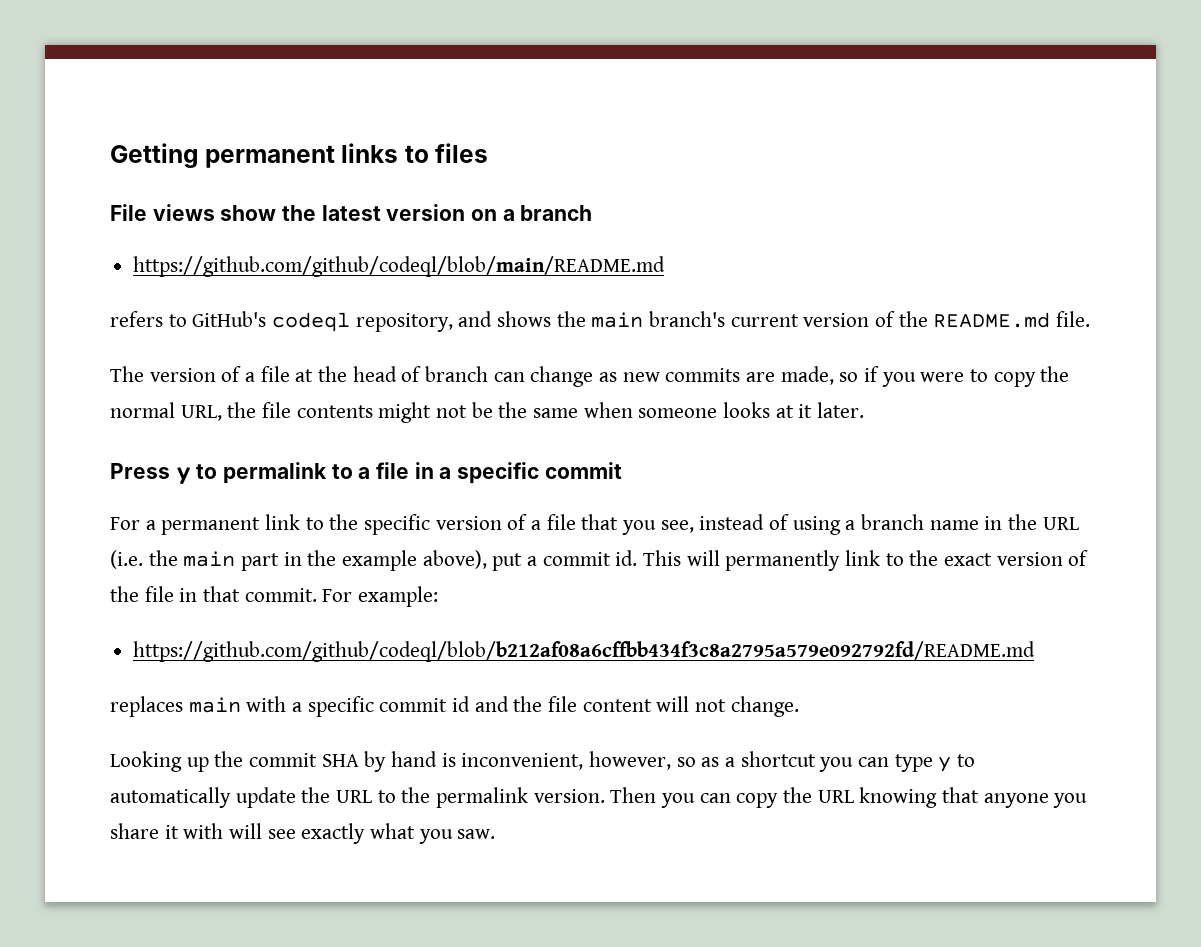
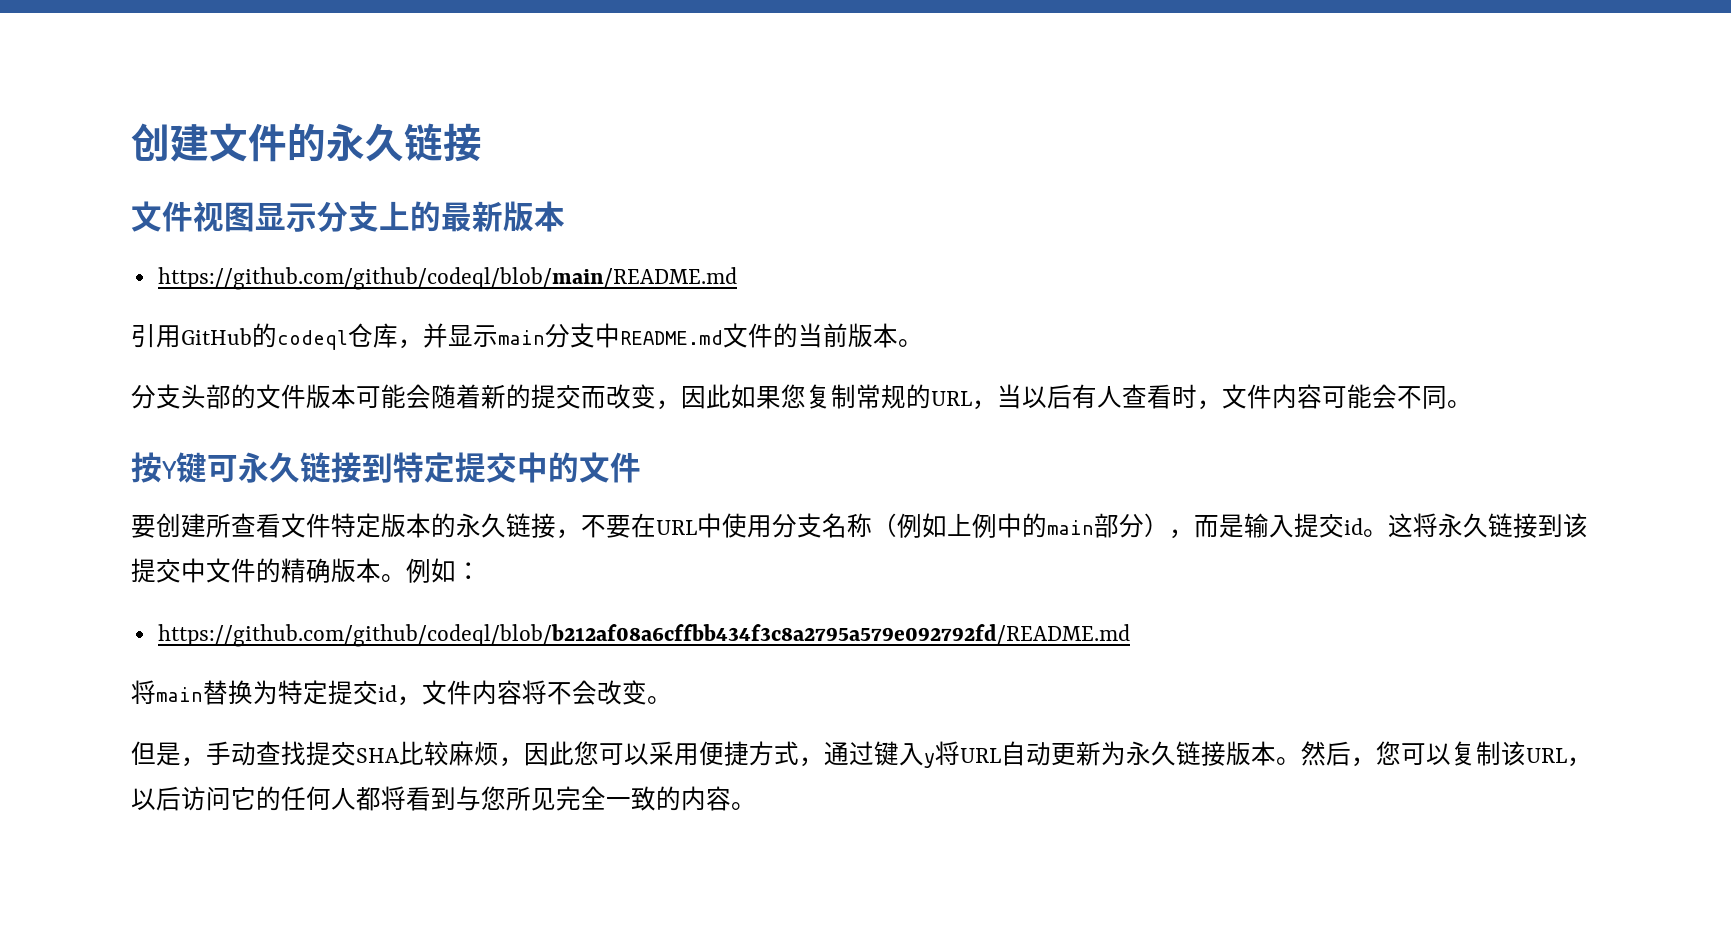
[110,143,489,168] [110,204,593,221] [133,256,666,277] [110,311,1091,332] [110,366,1070,387] [110,402,865,423] [110,462,622,485] [110,514,1079,535] [110,550,1089,571] [110,586,439,607] [133,641,1036,662] [110,696,799,717] [110,751,976,772] [110,787,1088,808] [110,823,496,844] Getting permanent links to files // File views show the latest version on a branch // https://github.com/github/codeql/blob/main/README.md // refers to GitHub's codeql repository, and shows the main branch's current version of the README.md file. // The version of a file at the head of branch can change as new commits are made, so if you were to copy the normal URL, the file contents might not be the same when someone looks at it later. // Press y to permalink to a file in a specific commit // For a permanent link to the specific version of a file that you see, instead of using a branch name in the URL (i.e. the main part in the example above), put a commit id. This will permanently link to the exact version of the file in that commit. For example: // https://github.com/github/codeql/blob/b212af08a6cffbb434f3c8a2795a579e092792fd/README.md // replaces main with a specific commit id and the file content will not change. // Looking up the commit SHA by hand is inconvenient, however, so as a shortcut you can type y to automatically update the URL to the permalink version. Then you can copy the URL knowing that anyone you share it with will see exactly what you saw. -> [131,123,482,162] [131,201,565,232] [157,267,737,290] [131,323,923,350] [131,384,1472,410] [131,452,641,483] [131,513,1588,539] [131,558,481,583] [157,624,1130,647] [131,680,672,706] [131,741,1592,768] [131,786,756,811] 创建文件的永久链接 // 文件视图显示分支上的最新版本 // https://github.com/github/codeql/blob/main/README.md // 引用GitHub的codeql仓库，并显示main分支中README.md文件的当前版本。 // 分支头部的文件版本可能会随着新的提交而改变，因此如果您复制常规的URL，当以后有人查看时，文件内容可能会不同。 // 按Y键可永久链接到特定提交中的文件 // 要创建所查看文件特定版本的永久链接，不要在URL中使用分支名称（例如上例中的main部分），而是输入提交id。这将永久链接到该提交中文件的精确版本。例如： // https://github.com/github/codeql/blob/b212af08a6cffbb434f3c8a2795a579e092792fd/README.md // 将main替换为特定提交id，文件内容将不会改变。 // 但是，手动查找提交SHA比较麻烦，因此您可以采用便捷方式，通过键入y将URL自动更新为永久链接版本。然后，您可以复制该URL，以后访问它的任何人都将看到与您所见完全一致的内容。

